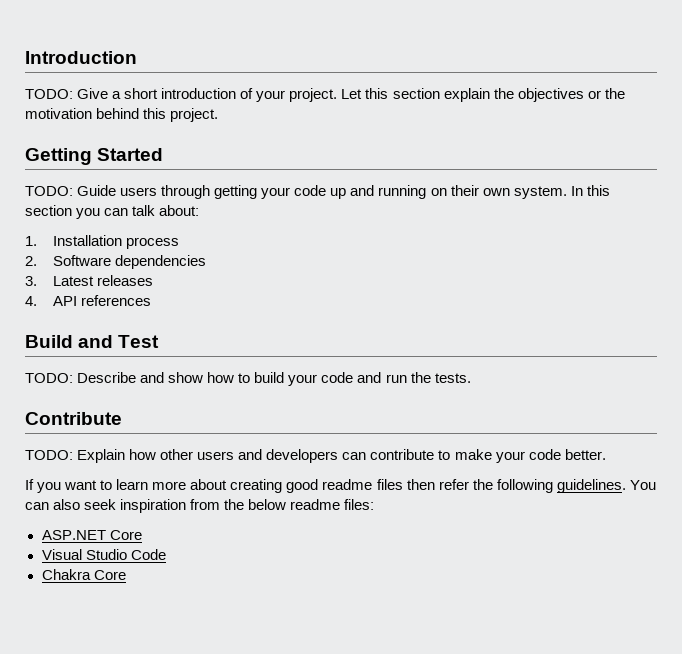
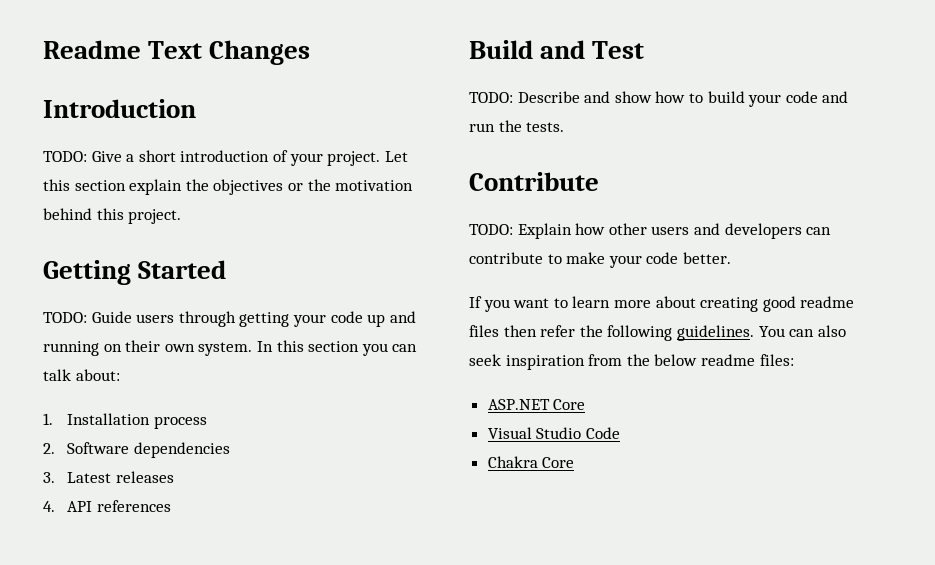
(25, 57) none -> [43,40,311,65] Readme Text Changes //

